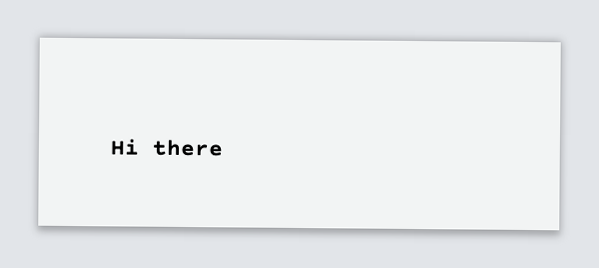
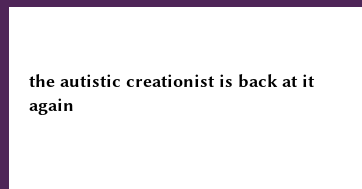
[110,138,223,157] Hi there -> [29,74,315,88] [29,98,74,115] the autistic creationist is back at it again

